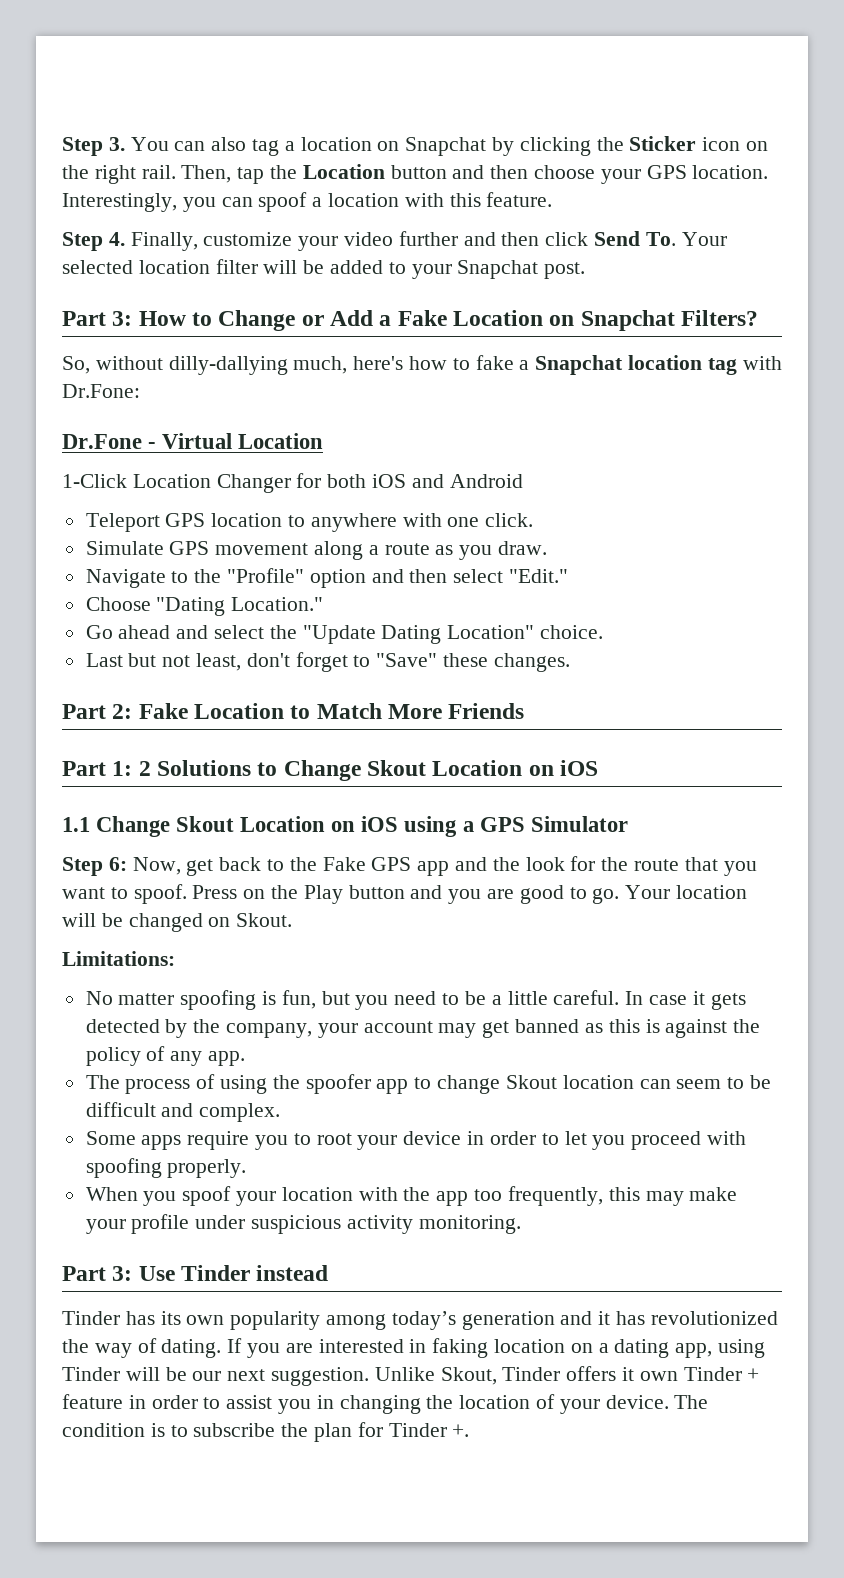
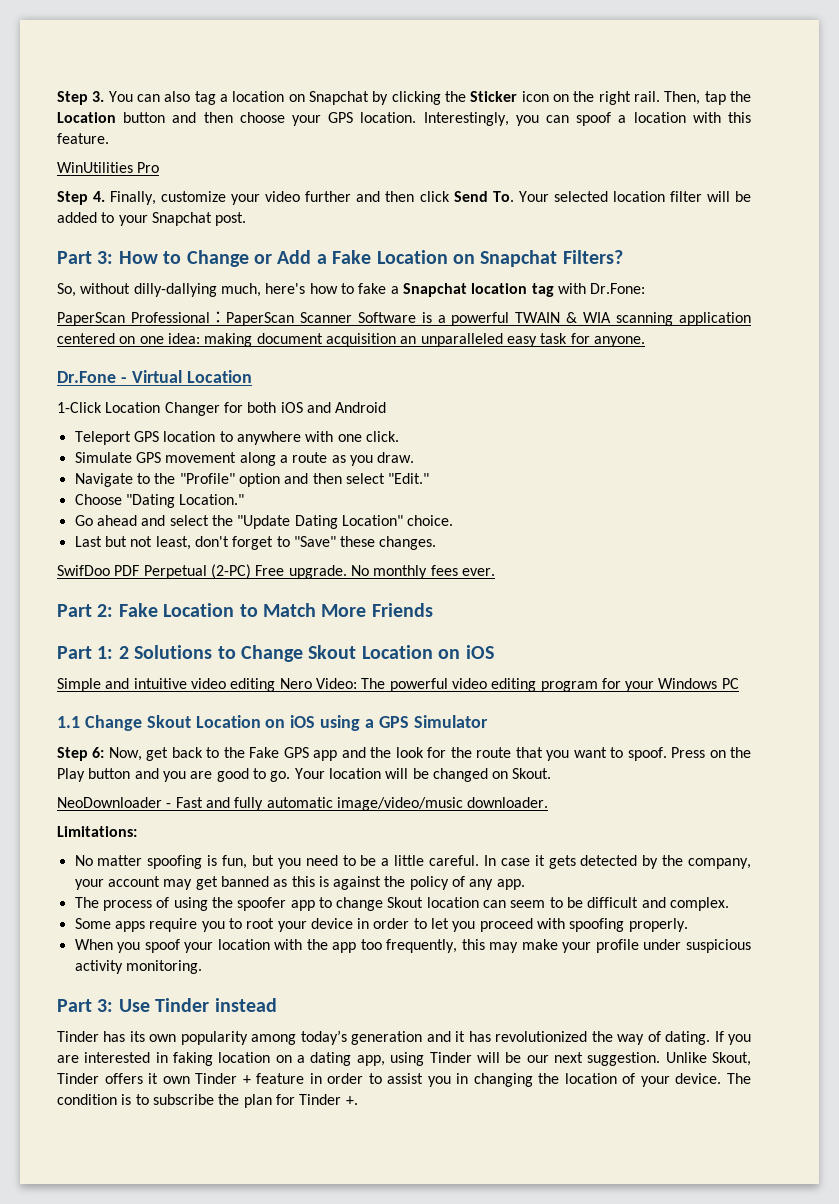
(553, 199) none -> [57,162,160,173] // WinUtilities Pro
(140, 391) none -> [57,311,752,326] [57,333,645,347] // PaperScan Professional：PaperScan Scanner Software is a powerful TWAIN & WIA scanning application centered on one idea: making document acquisition an unparalleled easy task for anyone.
(570, 662) none -> [57,564,495,579] // SwifDoo PDF Perpetual (2-PC) Free upgrade. No monthly fees ever.
(599, 768) none -> [57,678,739,692] // Simple and intuitive video editing Nero Video: The powerful video editing program for your Windows PC
(293, 920) none -> [57,797,549,811] // NeoDownloader - Fast and fully automatic image/video/music downloader.

